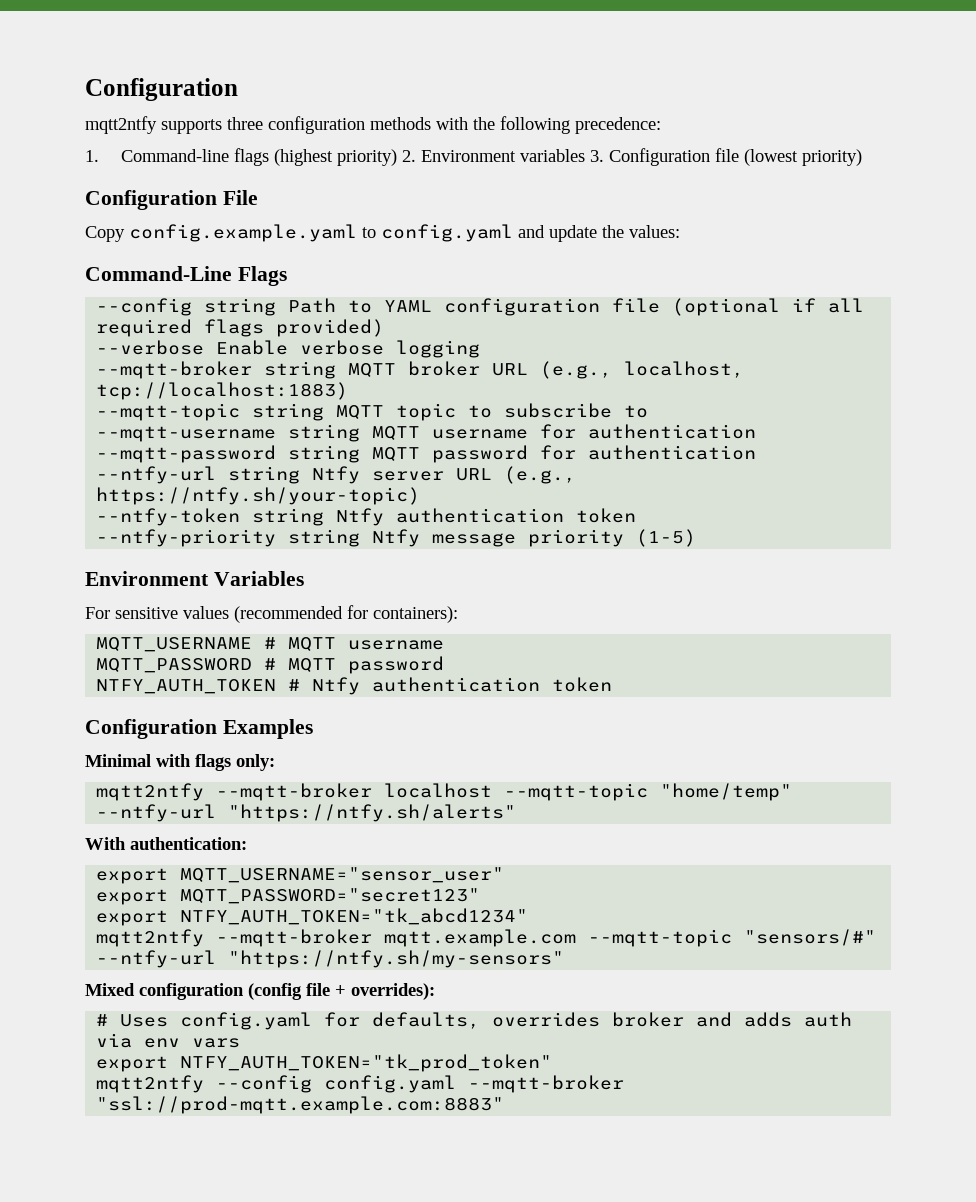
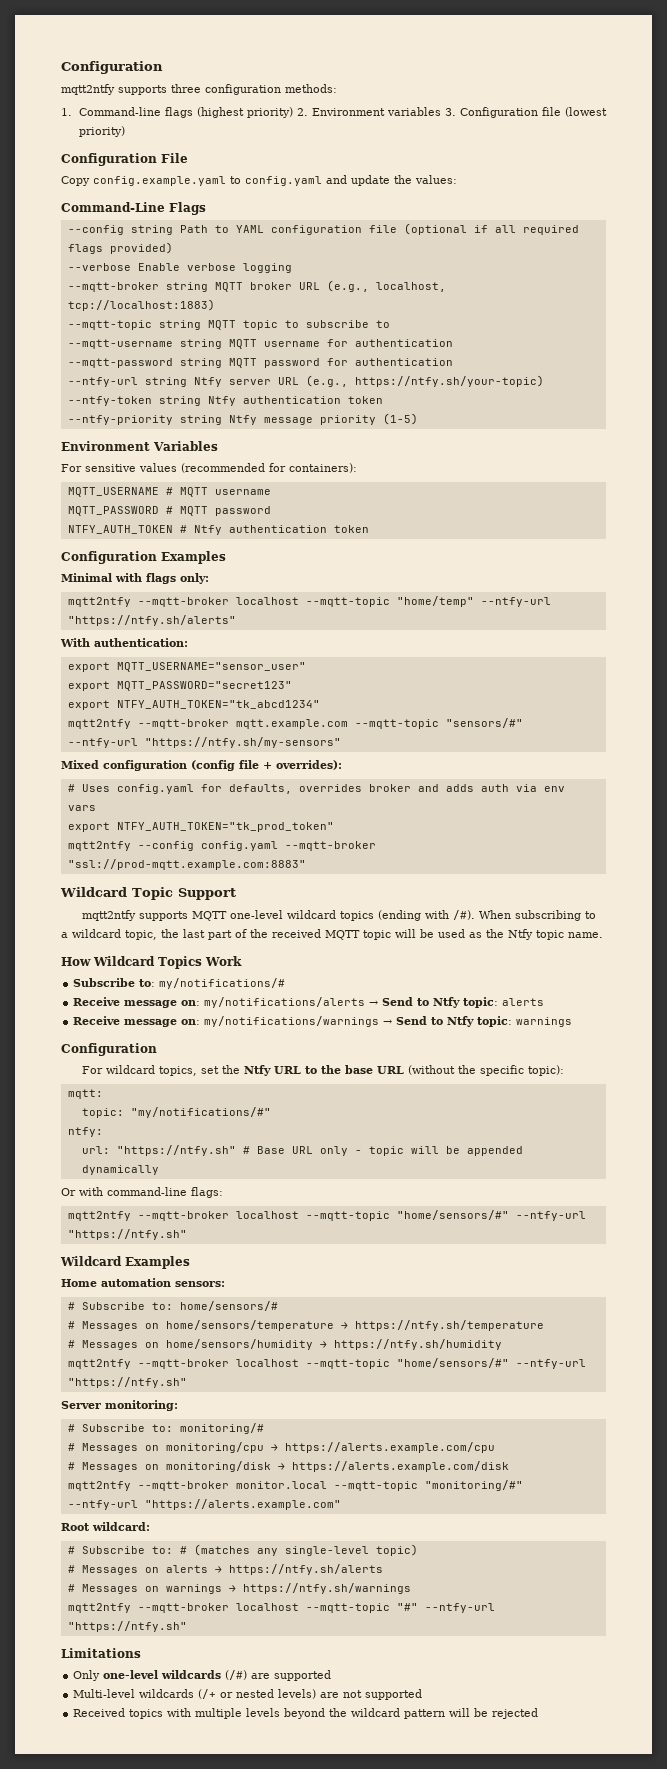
[370,116,661,134] methods with the following precedence: -> [285,84,337,93] methods:
(505, 1105) none -> [60,887,236,900] [81,910,596,921] [61,929,603,940] [61,956,242,969] [73,978,286,989] [73,997,545,1008] [73,1016,573,1027] [61,1043,157,1056] [81,1065,564,1076] [67,1089,103,1099] [81,1107,271,1118] [67,1127,103,1137] [81,1145,523,1156] [81,1165,159,1175] [61,1187,223,1198] [67,1210,586,1221] [67,1229,187,1240] [60,1256,190,1269] [61,1278,225,1287] [67,1301,278,1311] [67,1320,544,1331] [67,1339,502,1350] [67,1358,586,1369] [67,1377,187,1388] [61,1400,178,1411] [67,1423,264,1434] [67,1442,495,1453] [67,1461,509,1472] [67,1480,523,1491] [67,1499,341,1510] [61,1522,150,1531] [67,1544,418,1556] [67,1564,383,1575] [67,1583,411,1594] [67,1603,495,1613] [67,1621,187,1632] [61,1648,141,1658] [73,1670,332,1681] [73,1689,423,1700] [73,1708,539,1719] // Wildcard Topic Support // mqtt2ntfy supports MQTT one-level wildcard topics (ending with /#). When subscribing to a wildcard topic, the last part of the received MQTT topic will be used as the Ntfy topic name. // How Wildcard Topics Work // Subscribe to: my/notifications/# // Receive message on: my/notifications/alerts → Send to Ntfy topic: alerts // Receive message on: my/notifications/warnings → Send to Ntfy topic: warnings // Configuration // For wildcard topics, set the Ntfy URL to the base URL (without the specific topic): // mqtt: // topic: "my/notifications/#" // ntfy: // url: "https://ntfy.sh" # Base URL only - topic will be appended dynamically // Or with command-line flags: // mqtt2ntfy --mqtt-broker localhost --mqtt-topic "home/sensors/#" --ntfy-url "https://ntfy.sh" // Wildcard Examples // Home automation sensors: // # Subscribe to: home/sensors/# // # Messages on home/sensors/temperature → https://ntfy.sh/temperature // # Messages on home/sensors/humidity → https://ntfy.sh/humidity // mqtt2ntfy --mqtt-broker localhost --mqtt-topic "home/sensors/#" --ntfy-url "https://ntfy.sh" // Server monitoring: // # Subscribe to: monitoring/# // # Messages on monitoring/cpu → https://alerts.example.com/cpu // # Messages on monitoring/disk → https://alerts.example.com/disk // mqtt2ntfy --mqtt-broker monitor.local --mqtt-topic "monitoring/#" --ntfy-url "https://alerts.example.com" // Root wildcard: // # Subscribe to: # (matches any single-level topic) // # Messages on alerts → https://ntfy.sh/alerts // # Messages on warnings → https://ntfy.sh/warnings // mqtt2ntfy --mqtt-broker localhost --mqtt-topic "#" --ntfy-url "https://ntfy.sh" // Limitations // Only one-level wildcards (/#) are supported // Multi-level wildcards (/+ or nested levels) are not supported // Received topics with multiple levels beyond the wildcard pattern will be rejected

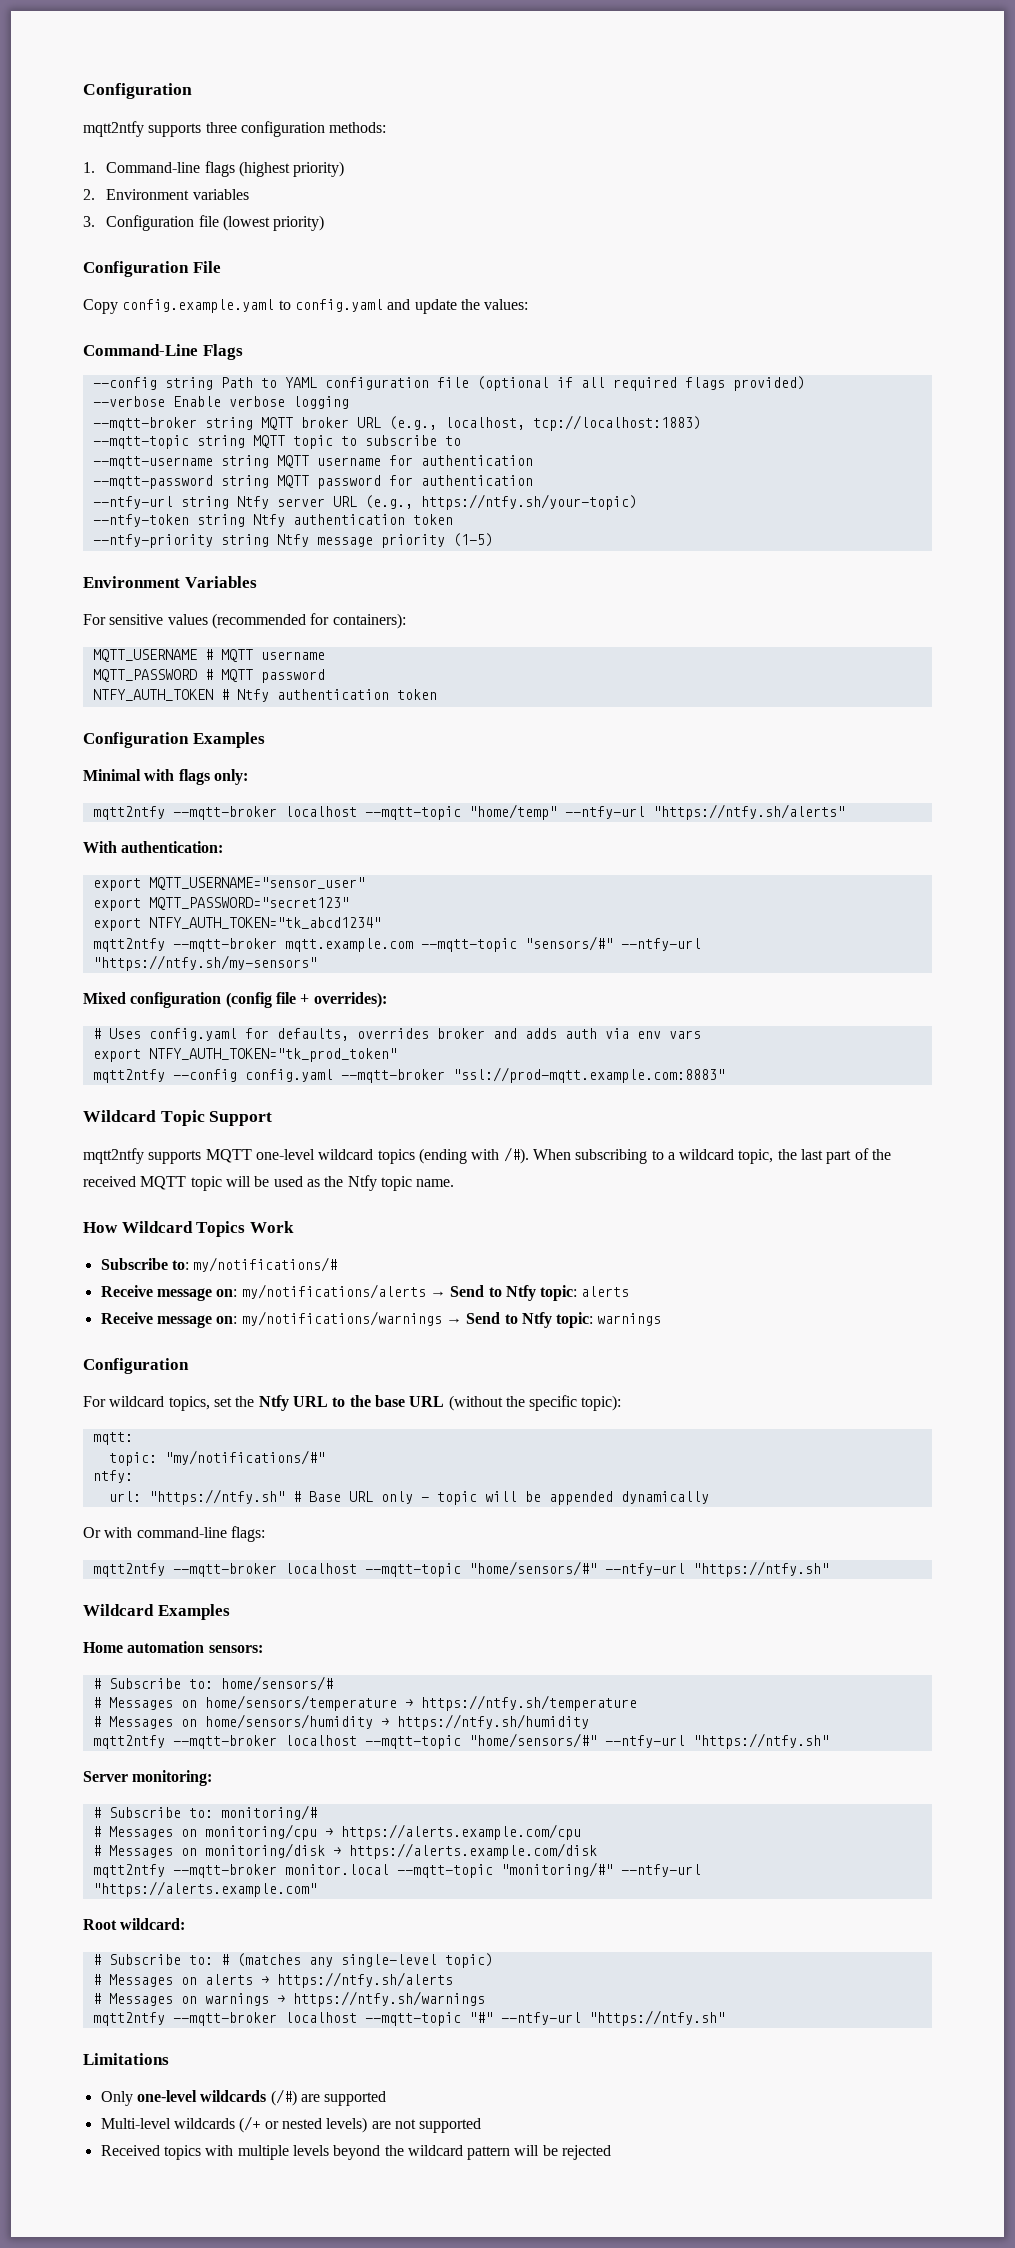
(293, 112) none -> (345, 169) //
(441, 111) none -> (249, 194) //

